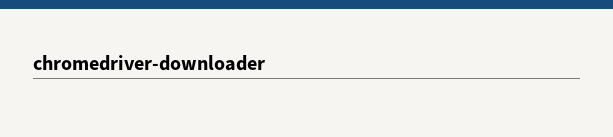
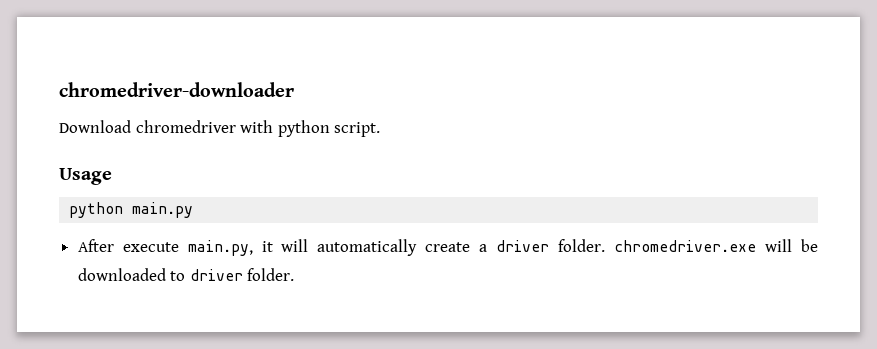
(265, 63) none -> [59,120,381,137] [59,168,112,185] [69,202,194,218] [77,239,818,256] [77,268,295,281] // Download chromedriver with python script. // Usage // python main.py // After execute main.py, it will automatically create a driver folder. chromedriver.exe will be downloaded to driver folder.

